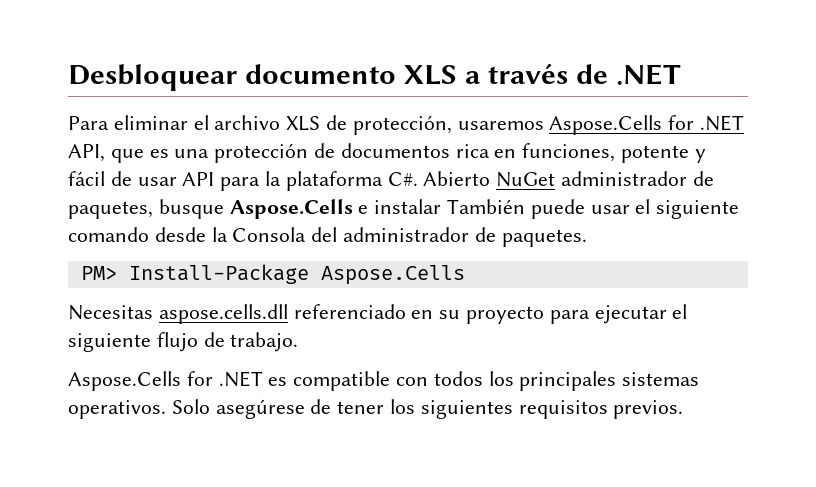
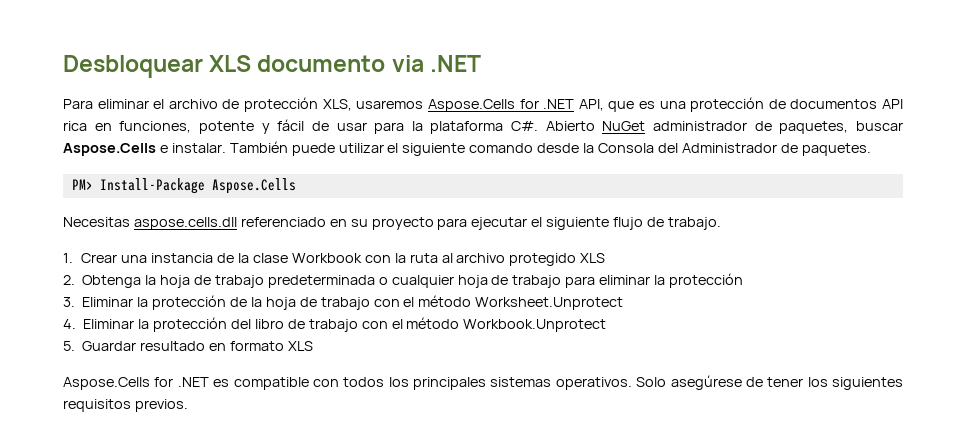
[244,63,608,85] documento XLS a través de -> [209,55,424,72] XLS documento via
[286,115,452,135] XLS de protección, -> [222,97,352,112] de protección XLS,
(450, 150) none -> [881,99,903,109] API
[182,172,215,186] API -> (367, 126) none
[158,199,224,219] busque -> [855,121,903,131] buscar
[374,199,442,214] instalar -> [171,143,226,153] instalar.
[590,205,630,214] usar -> [338,143,384,153] utilizar
[343,227,470,242] administrador -> [681,143,777,153] Administrador
(299, 342) none -> [63,253,606,266] [63,273,744,288] [63,295,624,310] [63,317,607,332] [63,341,313,351] // 1. Crear una instancia de la clase Workbook con la ruta al archivo protegido XLS // 2. Obtenga la hoja de trabajo predeterminada o cualquier hoja de trabajo para eliminar la protección // 3. Eliminar la protección de la hoja de trabajo con el método Worksheet.Unprotect // 4. Eliminar la protección del libro de trabajo con el método Workbook.Unprotect // 5. Guardar resultado en formato XLS

